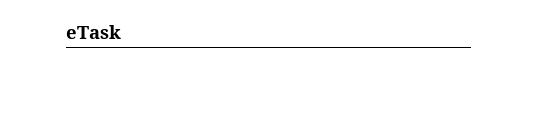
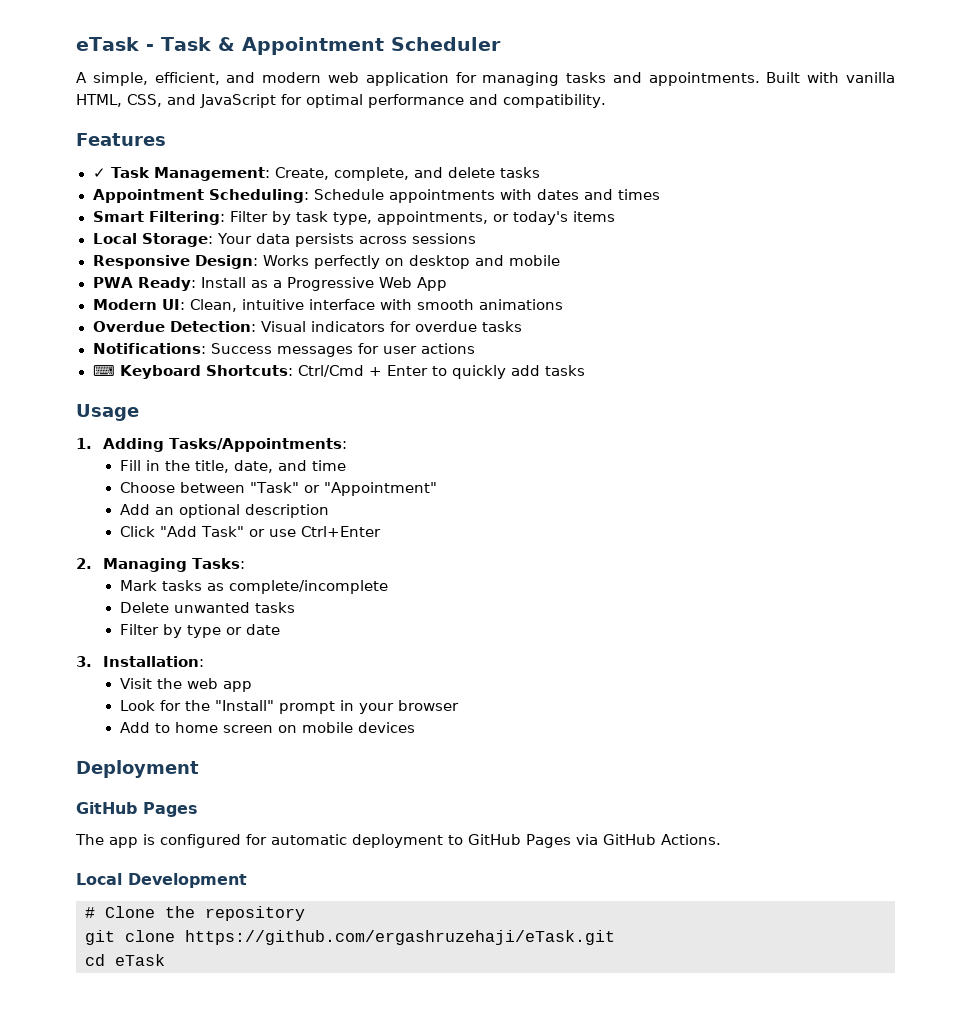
[66,25,121,39] eTask -> [76,37,501,55] [76,72,896,86] [76,94,606,108] [76,133,166,146] [92,167,541,181] [92,189,660,203] [92,211,616,225] [92,233,477,247] [92,255,561,269] [92,277,448,291] [92,299,563,312] [92,321,522,332] [92,343,475,357] [92,365,585,379] [76,404,139,421] [76,438,348,452] [119,460,346,473] [119,482,437,496] [119,504,329,518] [119,526,381,537] [76,558,246,572] [119,580,388,594] [119,602,295,613] [119,624,280,638] [76,656,205,667] [119,678,252,692] [119,700,459,714] [119,722,415,733] [76,760,199,778] [76,802,198,817] [75,834,721,848] [76,873,247,888] [85,906,305,921] [85,930,615,945] [85,954,165,966] eTask - Task & Appointment Scheduler // A simple, efficient, and modern web application for managing tasks and appointments. Built with vanilla HTML, CSS, and JavaScript for optimal performance and compatibility. // Features // ✓ Task Management: Create, complete, and delete tasks // Appointment Scheduling: Schedule appointments with dates and times // Smart Filtering: Filter by task type, appointments, or today's items // Local Storage: Your data persists across sessions // Responsive Design: Works perfectly on desktop and mobile // PWA Ready: Install as a Progressive Web App // Modern UI: Clean, intuitive interface with smooth animations // Overdue Detection: Visual indicators for overdue tasks // Notifications: Success messages for user actions // ⌨ Keyboard Shortcuts: Ctrl/Cmd + Enter to quickly add tasks // Usage // 1. Adding Tasks/Appointments: // Fill in the title, date, and time // Choose between "Task" or "Appointment" // Add an optional description // Click "Add Task" or use Ctrl+Enter // 2. Managing Tasks: // Mark tasks as complete/incomplete // Delete unwanted tasks // Filter by type or date // 3. Installation: // Visit the web app // Look for the "Install" prompt in your browser // Add to home screen on mobile devices // Deployment // GitHub Pages // The app is configured for automatic deployment to GitHub Pages via GitHub Actions. // Local Development // # Clone the repository // git clone https://github.com/ergashruzehaji/eTask.git // cd eTask

